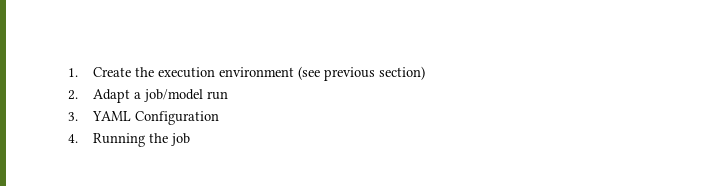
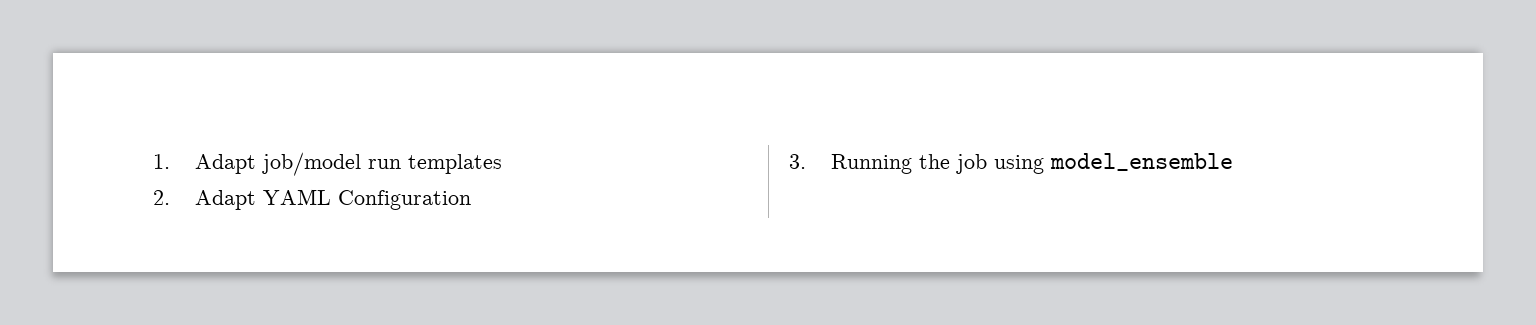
[92,66,425,81] [68,89,228,103] [68,112,78,121] Create the execution environment (see previous section) // 2. Adapt a job/model run // 3. -> [195,152,503,176] [153,190,257,210] Adapt job/model run templates // 2. Adapt
[68,134,78,143] 4. -> [789,154,806,169] 3.
(190, 139) none -> [994,153,1234,174] using model_ensemble

